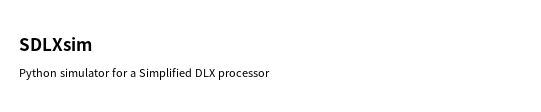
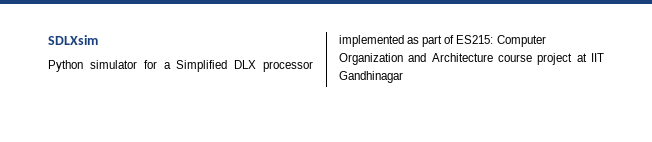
(270, 75) none -> [339,35,546,47] [339,53,604,65] [339,71,403,83] implemented as part of ES215: Computer Organization and Architecture course project at IIT Gandhinagar

